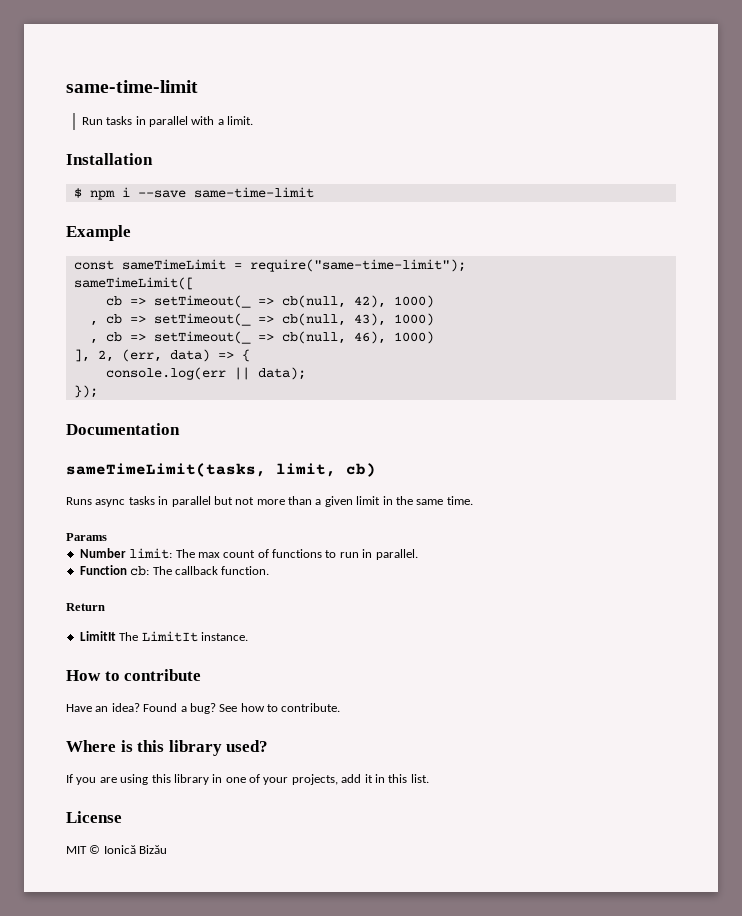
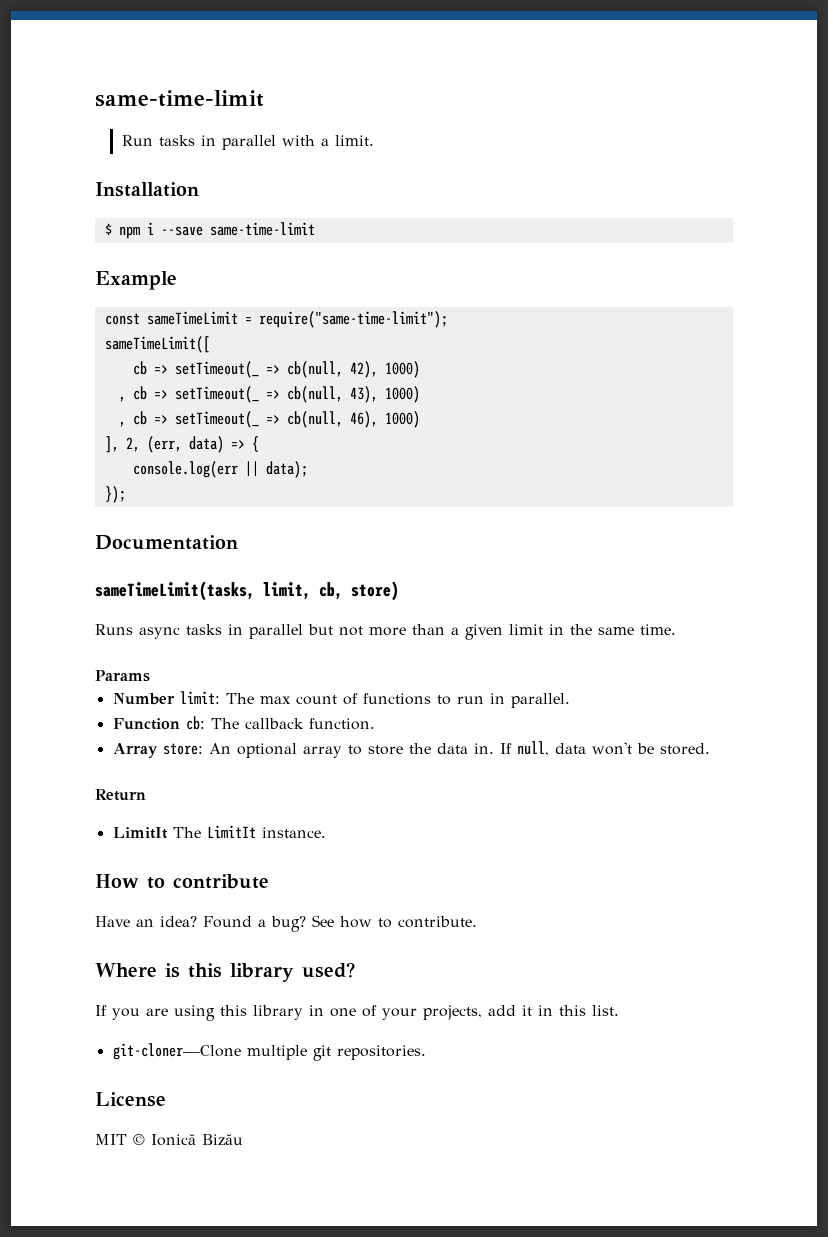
[346,463,376,477] cb) -> [319,581,399,601] cb, store)
(270, 570) none -> [112,741,710,758] // Array store: An optional array to store the data in. If null, data won't be stored.
(429, 778) none -> [112,1043,426,1061] // git-cloner—Clone multiple git repositories.

